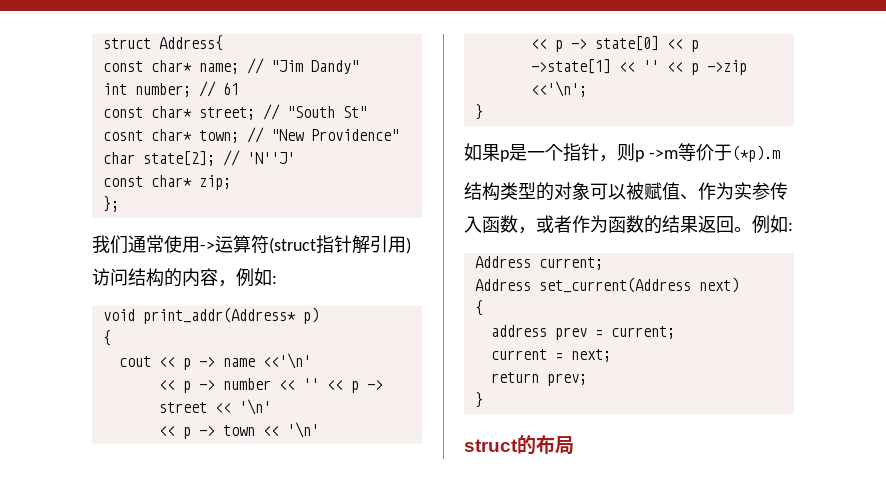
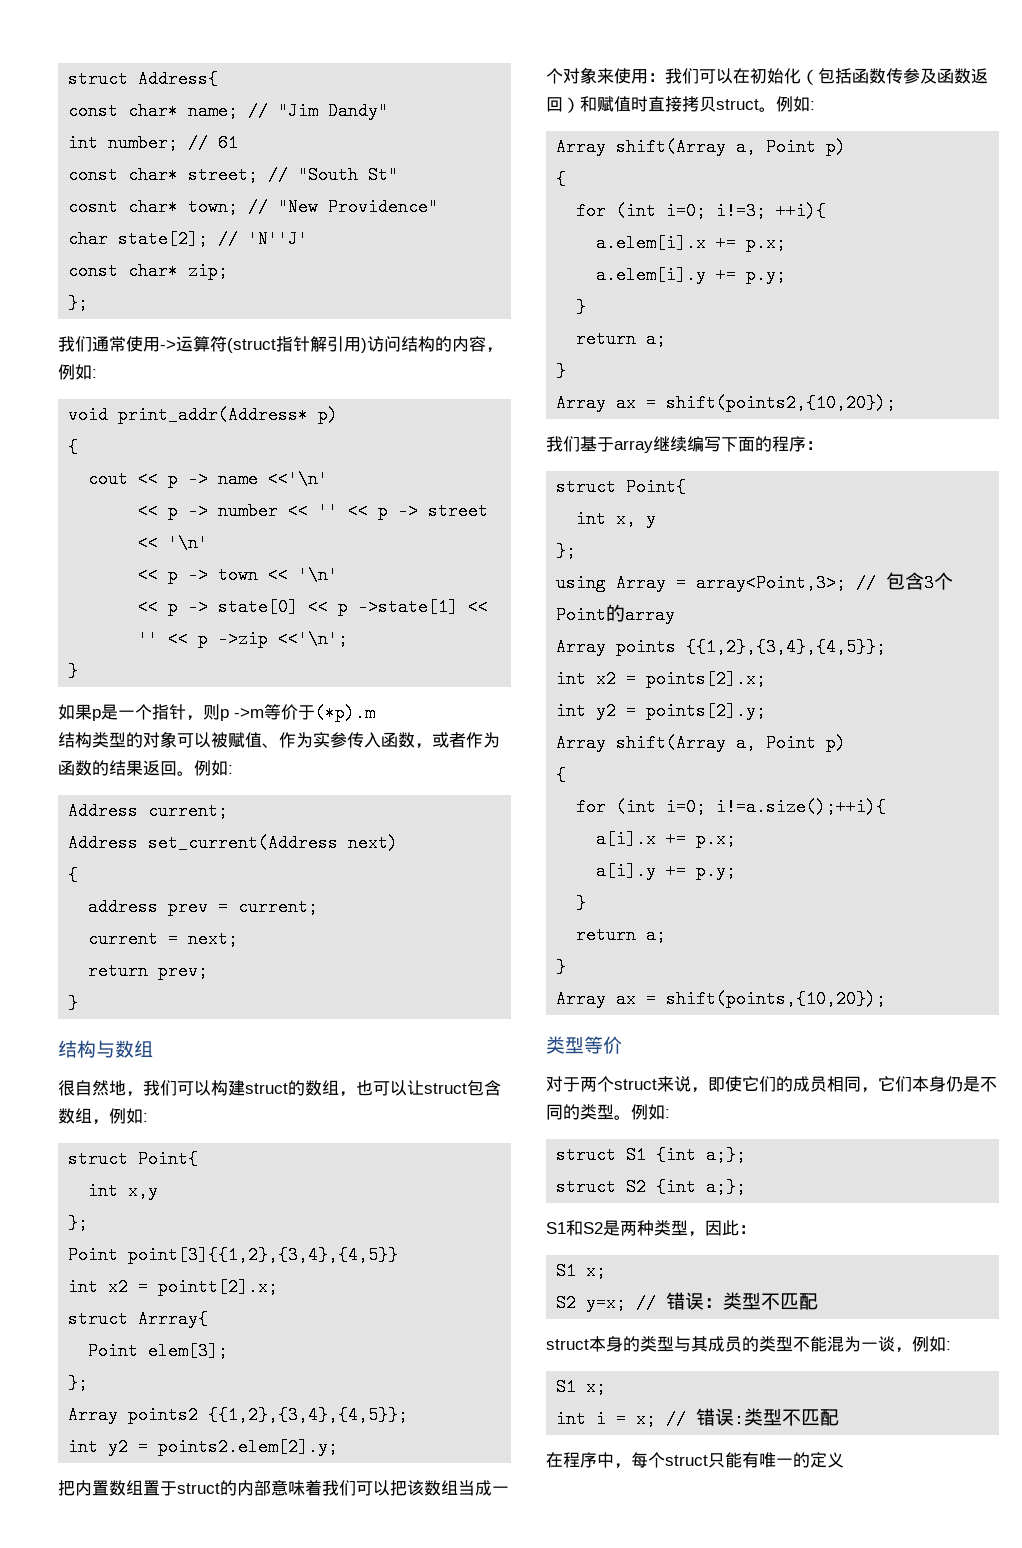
[464,435,574,455] struct的布局 -> [58,1040,153,1058] [58,1080,501,1097] [58,1108,148,1125] [68,1150,199,1168] [88,1182,159,1200] [68,1214,89,1232] [68,1246,399,1264] [68,1278,279,1296] [68,1310,209,1328] [88,1342,229,1360] [68,1374,89,1392] [68,1406,409,1424] [68,1438,339,1456] [58,1480,509,1496] [546,67,988,85] [546,96,815,113] [556,138,847,156] [556,170,567,188] [576,202,827,220] [596,234,787,252] [596,266,787,284] [576,298,587,316] [576,330,667,348] [556,362,567,380] [556,394,897,412] [546,436,823,453] [556,478,687,496] [576,510,657,528] [556,542,577,560] [556,572,954,592] [556,604,676,624] [556,638,887,656] [556,670,767,688] [556,702,767,720] [556,734,847,752] [556,766,567,784] [576,798,887,816] [596,830,737,848] [596,862,737,880] [576,894,587,912] [576,926,667,944] [556,958,567,976] [556,990,887,1008] [546,1036,622,1054] [546,1076,997,1093] [546,1104,670,1120] [556,1146,747,1164] [556,1178,747,1196] [546,1220,756,1237] [556,1262,607,1280] [556,1292,819,1312] [546,1336,951,1353] [556,1378,607,1396] [556,1408,840,1428] [546,1452,844,1469] 结构与数组 // 很自然地，我们可以构建struct的数组，也可以让struct包含数组，例如: // struct Point{ // int x,y // }; // Point point[3]{{1,2},{3,4},{4,5}} // int x2 = pointt[2].x; // struct Arrray{ // Point elem[3]; // }; // Array points2 {{1,2},{3,4},{4,5}}; // int y2 = points2.elem[2].y; // 把内置数组置于struct的内部意味着我们可以把该数组当成一个对象来使用：我们可以在初始化（包括函数传参及函数返回）和赋值时直接拷贝struct。例如: // Array shift(Array a, Point p) // { // for (int i=0; i!=3; ++i){ // a.elem[i].x += p.x; // a.elem[i].y += p.y; // } // return a; // } // Array ax = shift(points2,{10,20}); // 我们基于array继续编写下面的程序： // struct Point{ // int x, y // }; // using Array = array<Point,3>; // 包含3个Point的array // Array points {{1,2},{3,4},{4,5}}; // int x2 = points[2].x; // int y2 = points[2].y; // Array shift(Array a, Point p) // { // for (int i=0; i!=a.size();++i){ // a[i].x += p.x; // a[i].y += p.y; // } // return a; // } // Array ax = shift(points,{10,20}); // 类型等价 // 对于两个struct来说，即使它们的成员相同，它们本身仍是不同的类型。例如: // struct S1 {int a;}; // struct S2 {int a;}; // S1和S2是两种类型，因此： // S1 x; // S2 y=x; // 错误：类型不匹配 // struct本身的类型与其成员的类型不能混为一谈，例如: // S1 x; // int i = x; // 错误:类型不匹配 // 在程序中，每个struct只能有唯一的定义

